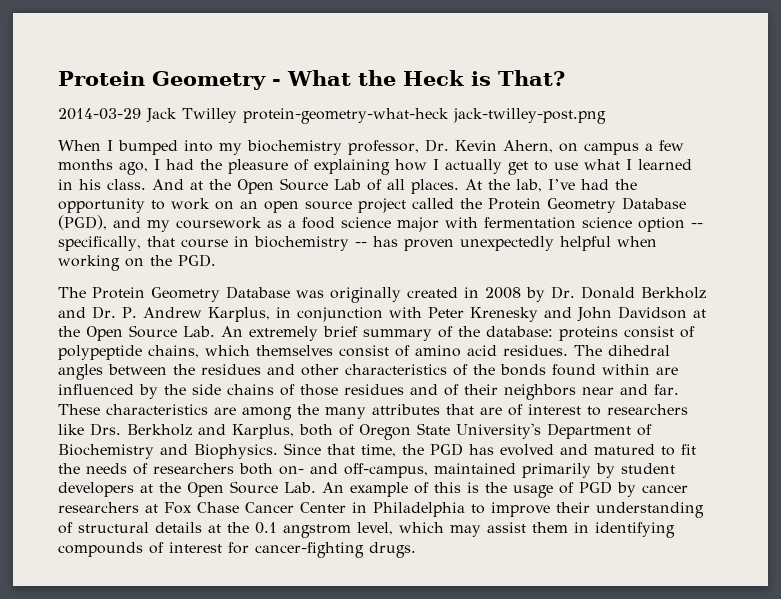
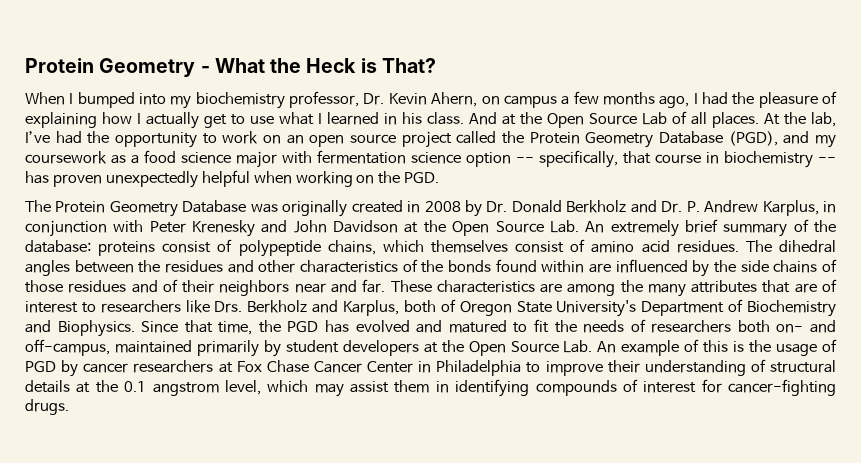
[58,108,606,124] // 2014-03-29 Jack Twilley protein-geometry-what-heck jack-twilley-post.png -> (436, 65) none

